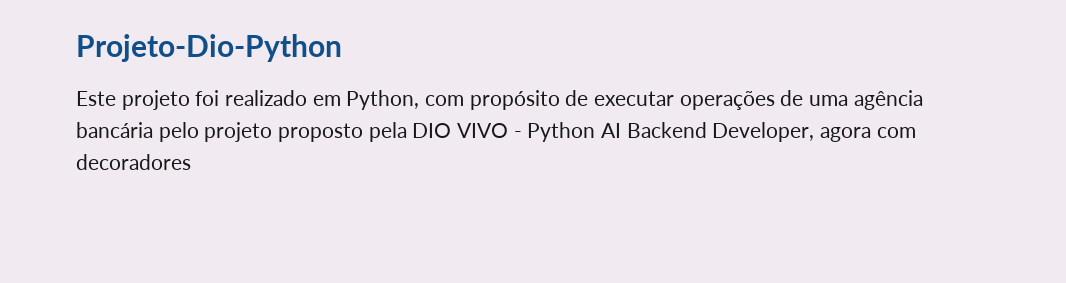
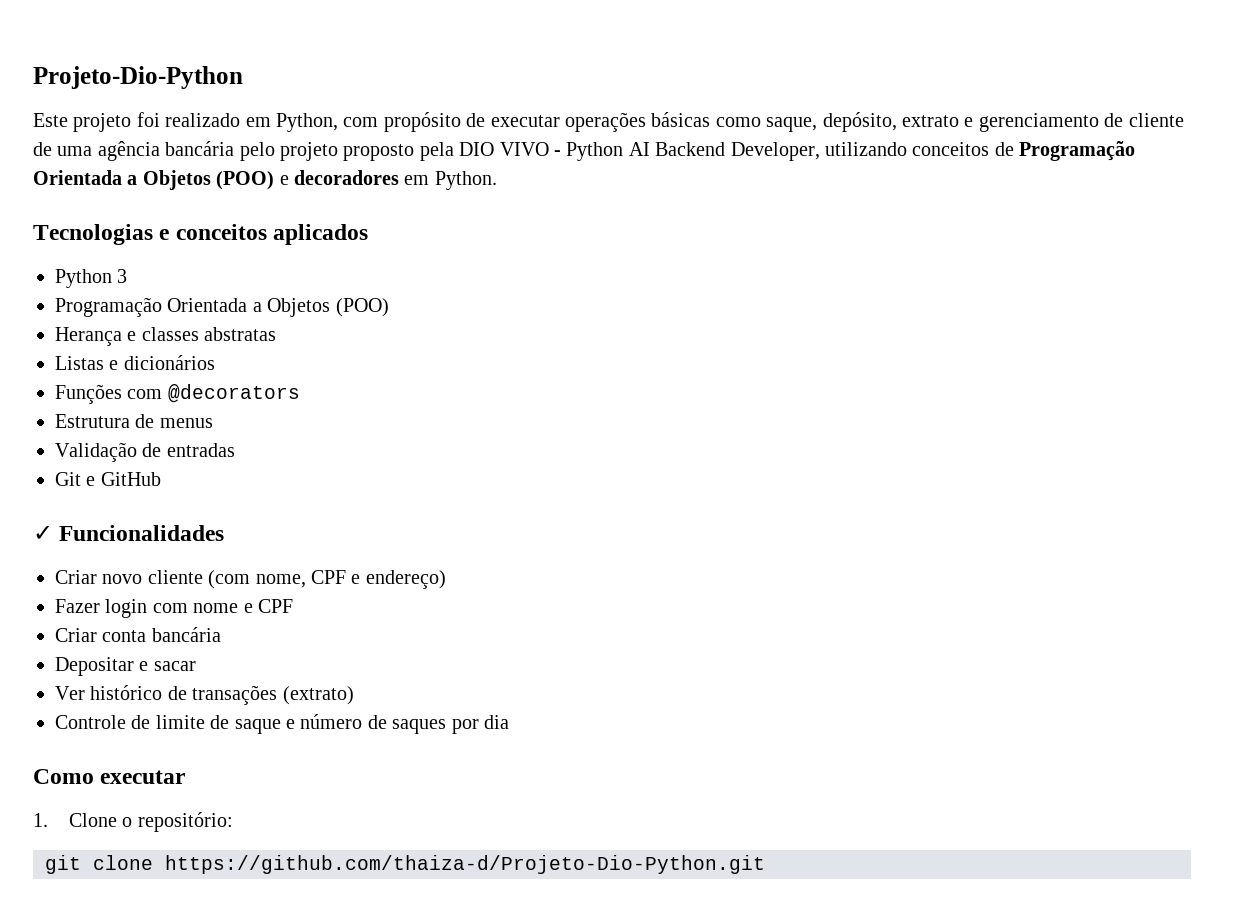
(775, 100) none -> [651,112,1184,132] básicas como saque, depósito, extrato e gerenciamento de cliente
[820,127,916,142] [76,154,191,170] agora com decoradores -> [824,141,1136,161] [33,170,497,190] [33,224,369,245] [55,269,128,288] [55,297,389,317] [55,327,277,346] [55,355,215,370] [55,384,300,404] [55,414,213,428] [55,442,235,462] [55,472,161,486] [33,525,225,541] [55,570,446,589] [55,599,293,618] [55,627,221,642] [55,657,196,676] [55,685,354,705] [55,714,509,734] [33,769,186,784] [33,812,233,832] [45,855,765,874] utilizando conceitos de Programação Orientada a Objetos (POO) e decoradores em Python. // Tecnologias e conceitos aplicados // Python 3 // Programação Orientada a Objetos (POO) // Herança e classes abstratas // Listas e dicionários // Funções com @decorators // Estrutura de menus // Validação de entradas // Git e GitHub // ✓ Funcionalidades // Criar novo cliente (com nome, CPF e endereço) // Fazer login com nome e CPF // Criar conta bancária // Depositar e sacar // Ver histórico de transações (extrato) // Controle de limite de saque e número de saques por dia // Como executar // 1. Clone o repositório: // git clone https://github.com/thaiza-d/Projeto-Dio-Python.git

